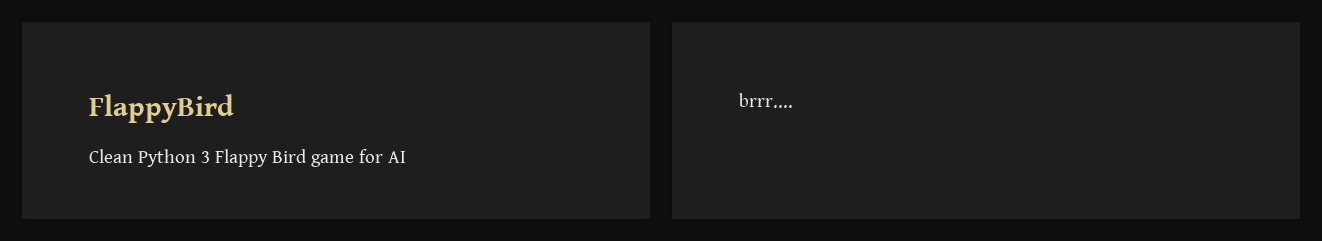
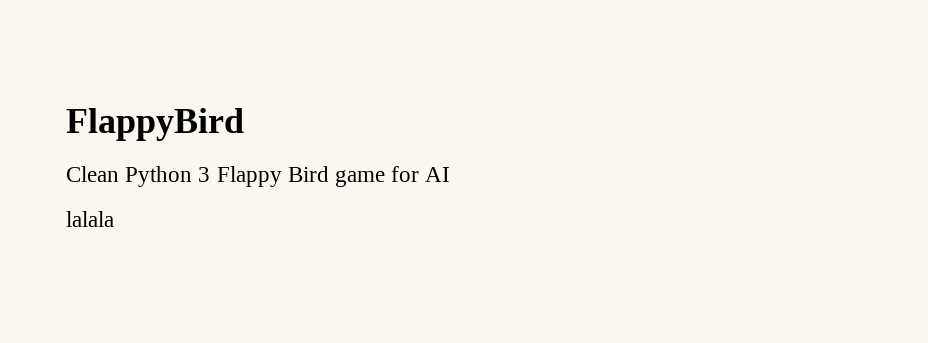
[739,93,793,108] brrr.... -> [66,211,114,227] lalala

